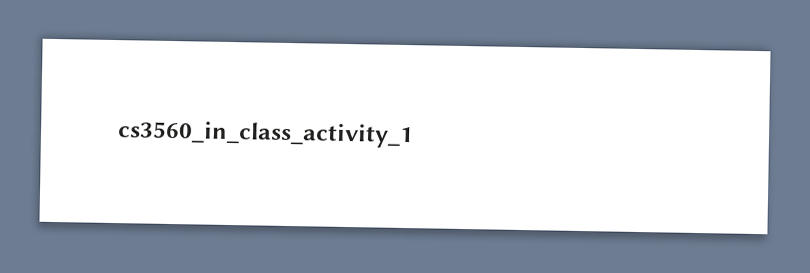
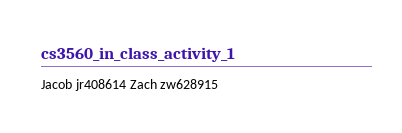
(414, 134) none -> [41,79,219,91] // Jacob jr408614 Zach zw628915

